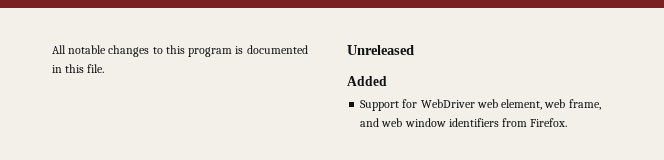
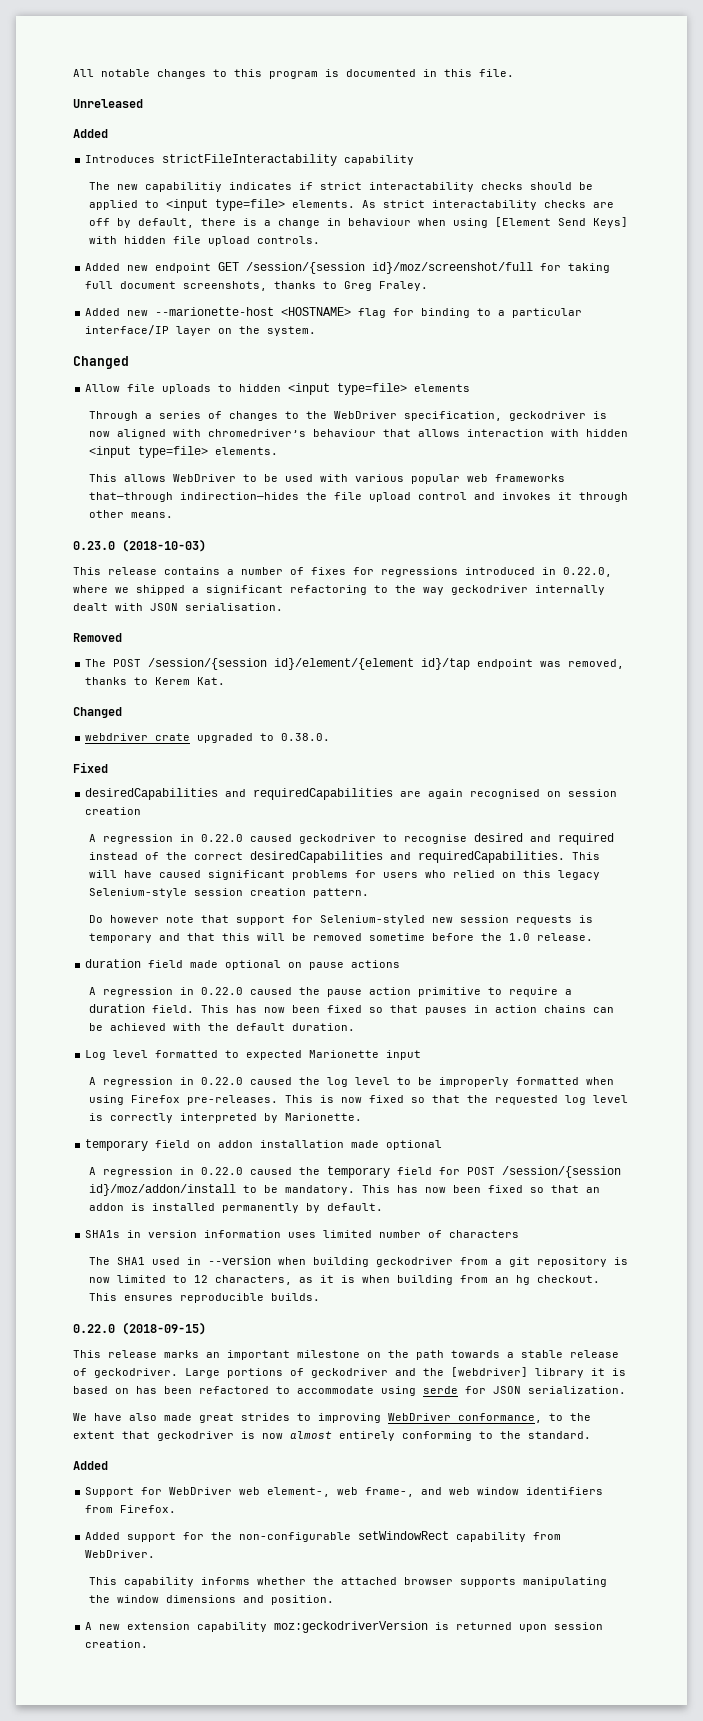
(387, 81) none -> [85,154,415,166] [89,182,594,192] [89,199,615,211] [89,217,629,228] [89,236,321,246] [85,262,611,274] [85,281,429,291] [85,307,583,318] [85,325,317,336] [73,356,129,369] [85,383,471,395] [89,411,608,421] [89,429,629,439] [89,446,279,458] [89,474,566,484] [89,492,629,502] [89,510,174,518] [73,539,206,552] [73,567,612,577] [73,585,605,595] [73,603,283,611] [73,633,122,642] [85,658,625,670] [85,677,226,685] [73,707,122,718] [85,733,331,743] [73,762,108,773] [85,788,618,800] [85,807,142,815] [89,833,615,845] [89,851,601,863] [89,870,601,880] [89,888,370,898] [89,915,594,925] [89,933,594,943] [85,959,401,970] [89,987,573,997] [89,1004,615,1015] [89,1023,356,1031] [85,1050,422,1060] [89,1077,615,1087] [89,1095,629,1105] [89,1113,363,1123] [85,1139,443,1151] [89,1166,622,1178] [89,1184,601,1196] [89,1203,384,1213] [85,1230,520,1238] [89,1256,629,1267] [89,1275,601,1285] [89,1293,321,1303] [73,1322,206,1335] [73,1350,619,1360] [73,1367,626,1378] [73,1386,626,1396] [73,1413,591,1423] [73,1431,591,1441] [73,1461,108,1470] // Introduces strictFileInteractability capability // The new capabilitiy indicates if strict interactability checks should be applied to <input type=file> elements. As strict interactability checks are off by default, there is a change in behaviour when using [Element Send Keys] with hidden file upload controls. // Added new endpoint GET /session/{session id}/moz/screenshot/full for taking full document screenshots, thanks to Greg Fraley. // Added new --marionette-host <HOSTNAME> flag for binding to a particular interface/IP layer on the system. // Changed // Allow file uploads to hidden <input type=file> elements // Through a series of changes to the WebDriver specification, geckodriver is now aligned with chromedriver’s behaviour that allows interaction with hidden <input type=file> elements. // This allows WebDriver to be used with various popular web frameworks that—through indirection—hides the file upload control and invokes it through other means. // 0.23.0 (2018-10-03) // This release contains a number of fixes for regressions introduced in 0.22.0, where we shipped a significant refactoring to the way geckodriver internally dealt with JSON serialisation. // Removed // The POST /session/{session id}/element/{element id}/tap endpoint was removed, thanks to Kerem Kat. // Changed // webdriver crate upgraded to 0.38.0. // Fixed // desiredCapabilities and requiredCapabilities are again recognised on session creation // A regression in 0.22.0 caused geckodriver to recognise desired and required instead of the correct desiredCapabilities and requiredCapabilities. This will have caused significant problems for users who relied on this legacy Selenium-style session creation pattern. // Do however note that support for Selenium-styled new session requests is temporary and that this will be removed sometime before the 1.0 release. // duration field made optional on pause actions // A regression in 0.22.0 caused the pause action primitive to require a duration field. This has now been fixed so that pauses in action chains can be achieved with the default duration. // Log level formatted to expected Marionette input // A regression in 0.22.0 caused the log level to be improperly formatted when using Firefox pre-releases. This is now fixed so that the requested log level is correctly interpreted by Marionette. // temporary field on addon installation made optional // A regression in 0.22.0 caused the temporary field for POST /session/{session id}/moz/addon/install to be mandatory. This has now been fixed so that an addon is installed permanently by default. // SHA1s in version information uses limited number of characters // The SHA1 used in --version when building geckodriver from a git repository is now limited to 12 characters, as it is when building from an hg checkout. This ensures reproducible builds. // 0.22.0 (2018-09-15) // This release marks an important milestone on the path towards a stable release of geckodriver. Large portions of geckodriver and the [webdriver] library it is based on has been refactored to accommodate using serde for JSON serialization. // We have also made great strides to improving WebDriver conformance, to the extent that geckodriver is now almost entirely conforming to the standard. // Added
[501,99,601,110] element, web frame, -> [267,1487,415,1497] element-, web frame-,
(568, 122) none -> [85,1531,562,1542] [85,1550,156,1558] [89,1577,608,1587] [89,1595,335,1605] [85,1621,604,1633] [85,1640,149,1648] // Added support for the non-configurable setWindowRect capability from WebDriver. // This capability informs whether the attached browser supports manipulating the window dimensions and position. // A new extension capability moz:geckodriverVersion is returned upon session creation.

